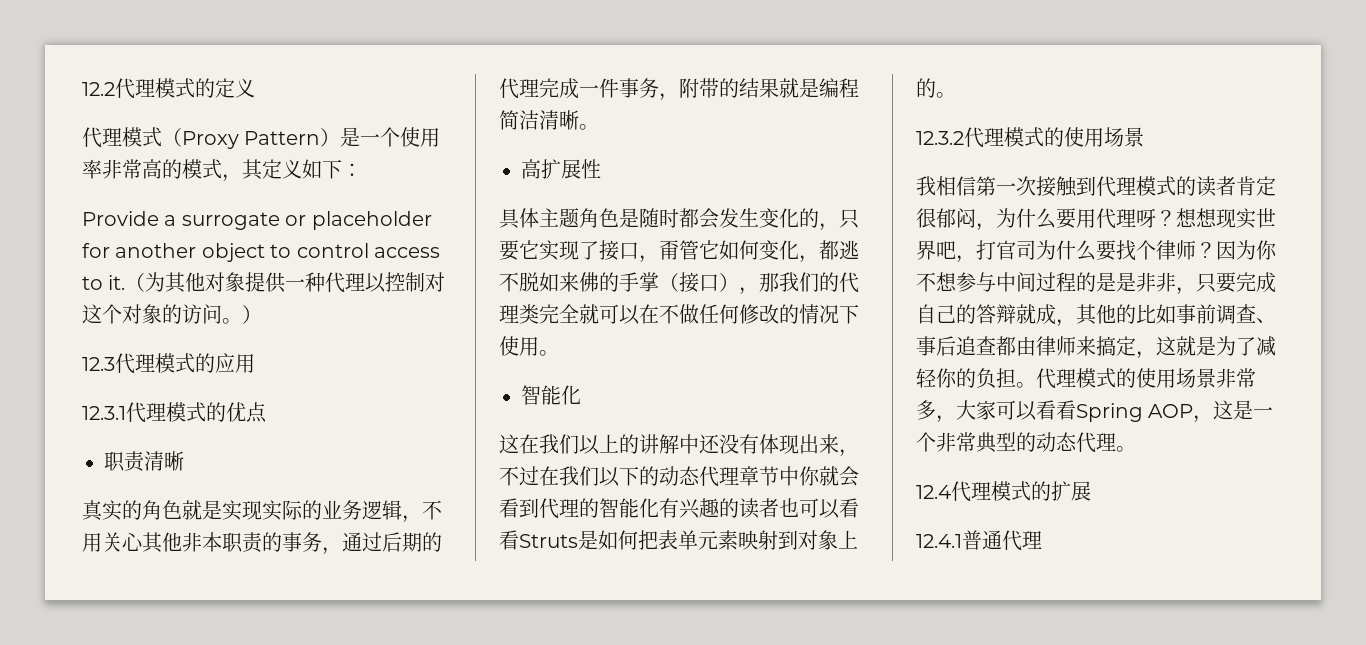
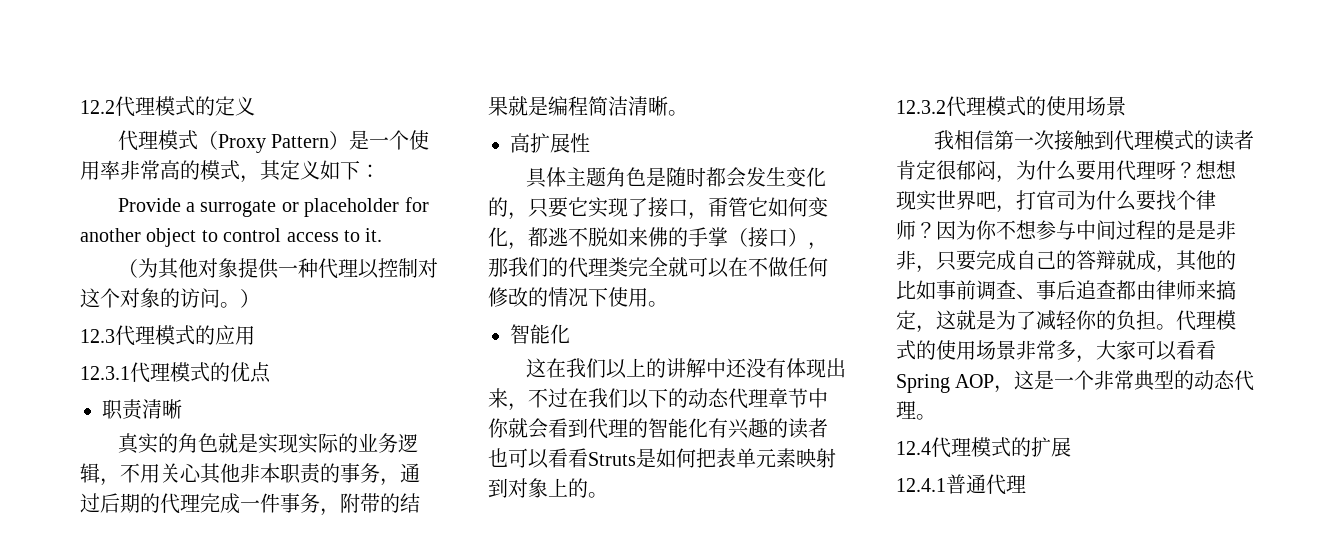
(126, 282) none -> (383, 235) //

